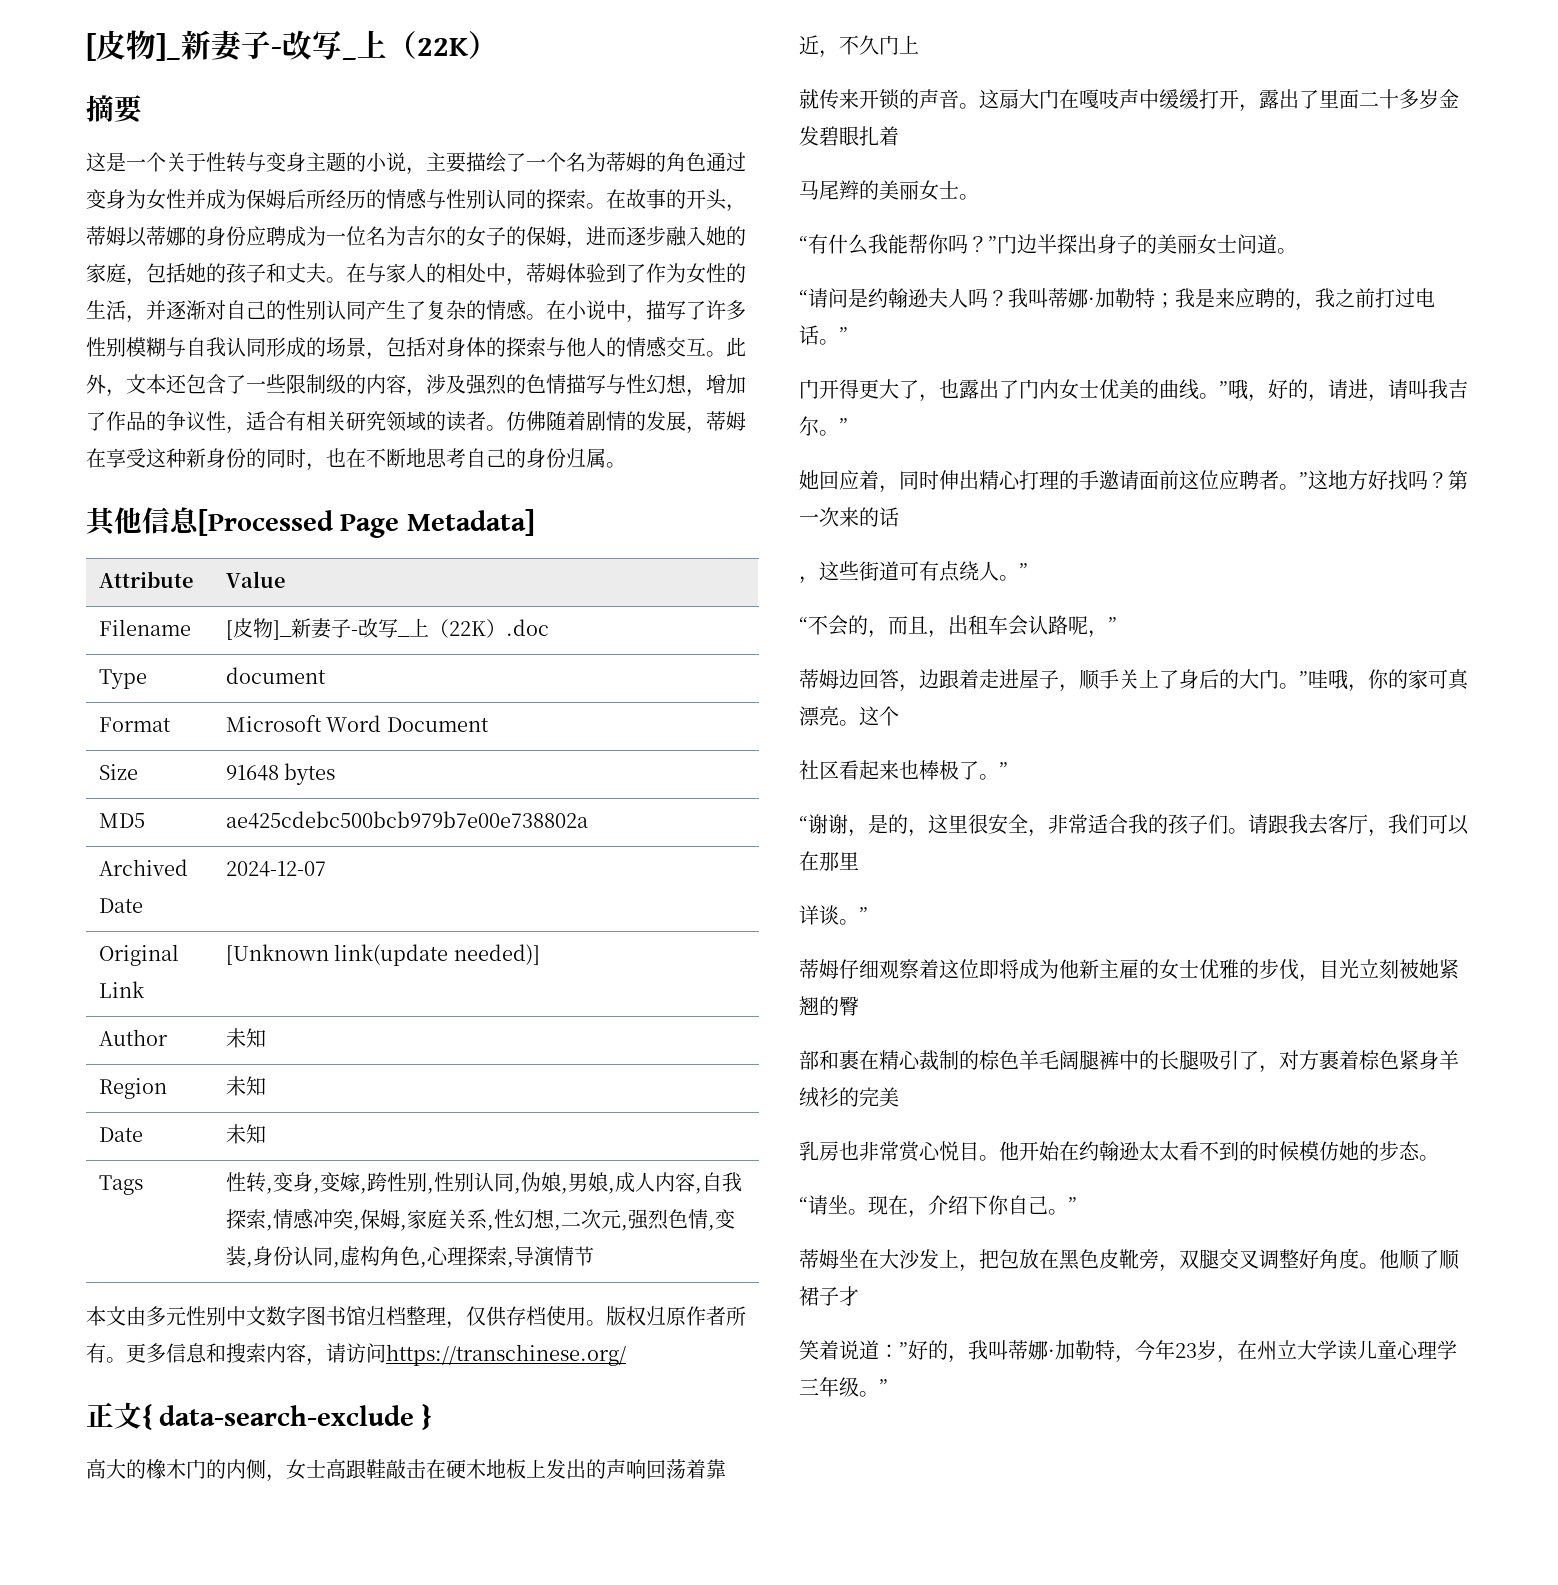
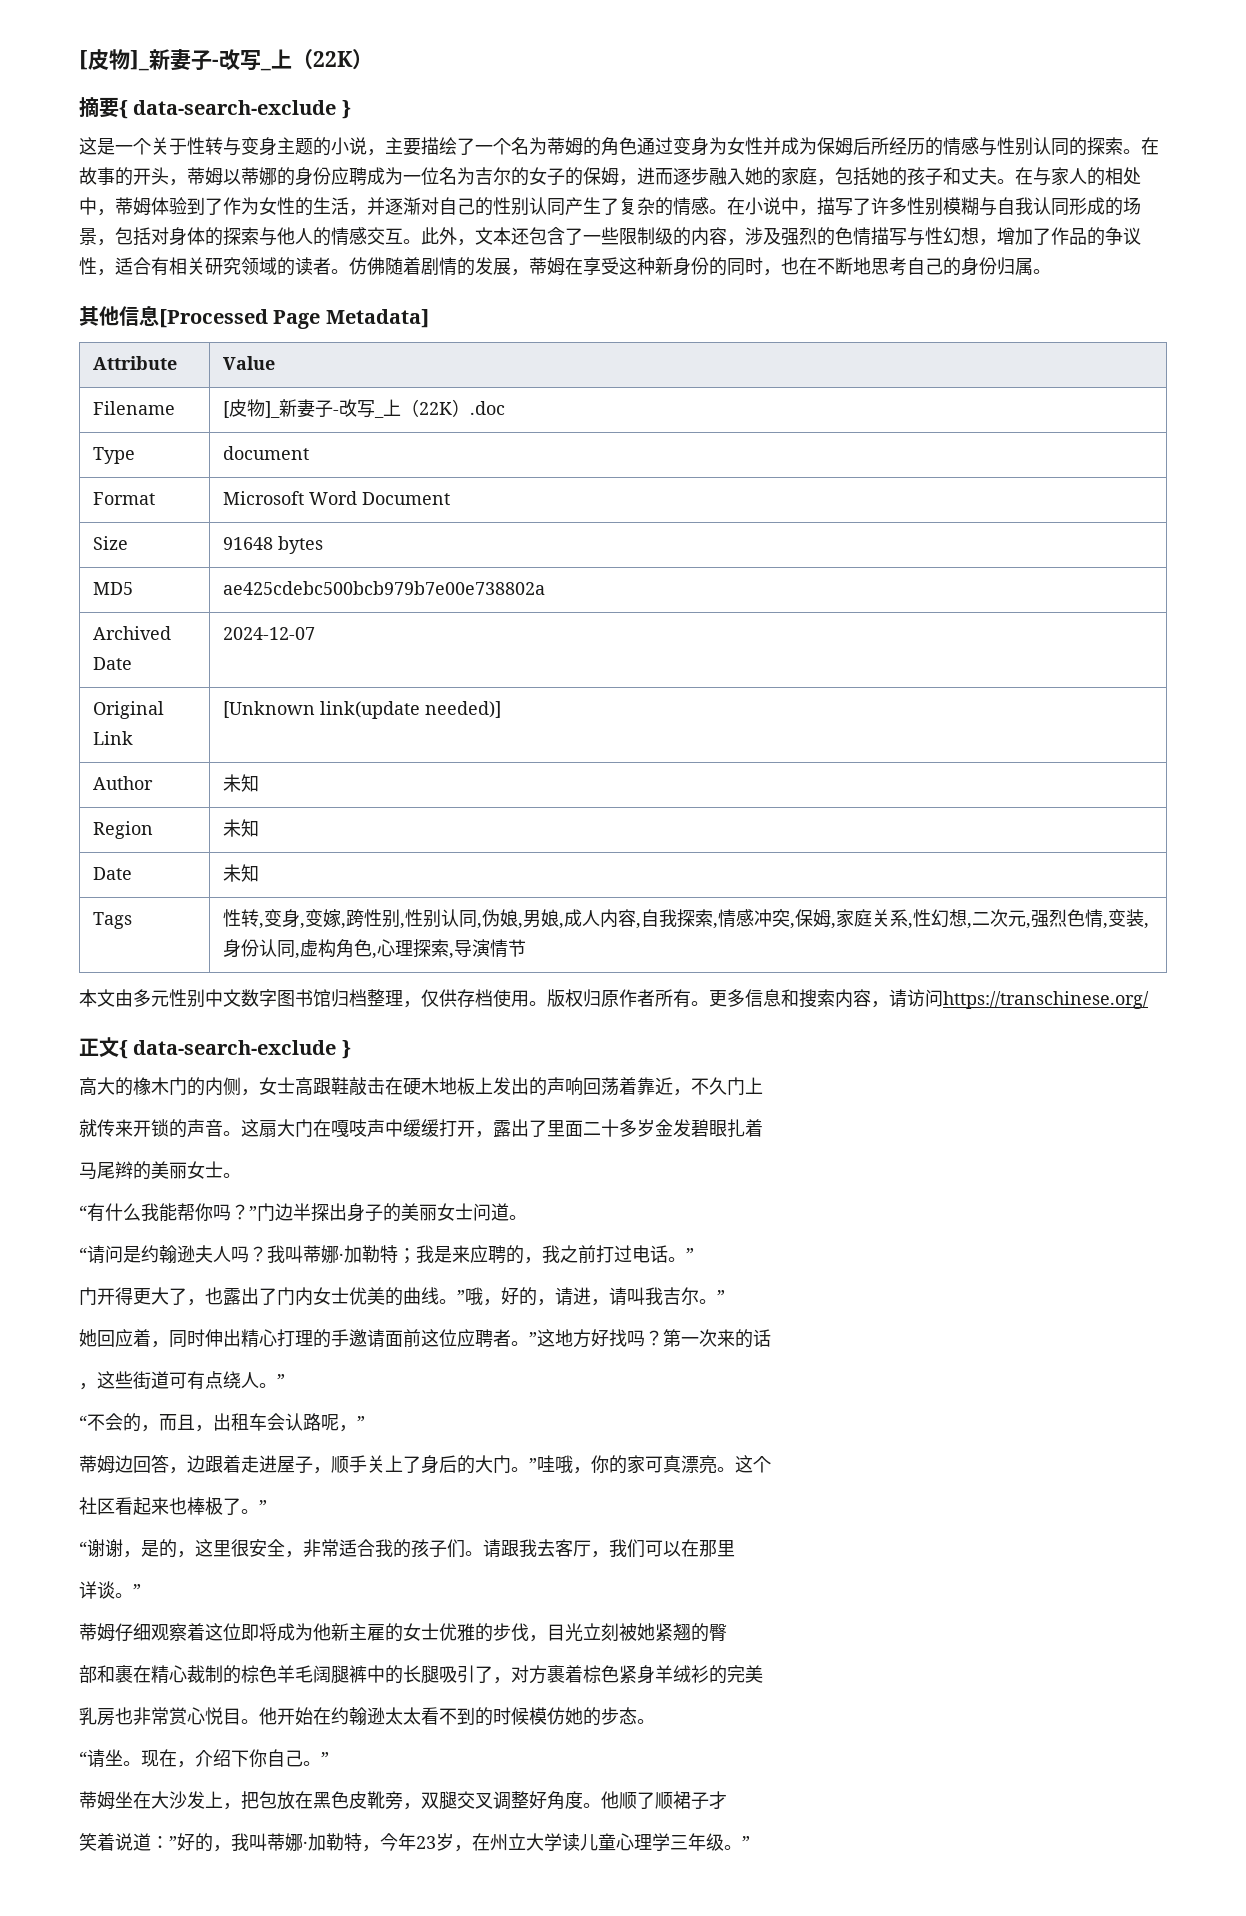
(143, 109) none -> [119,100,351,119] { data-search-exclude }

